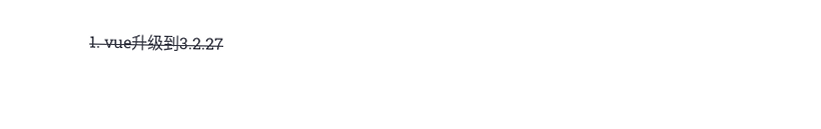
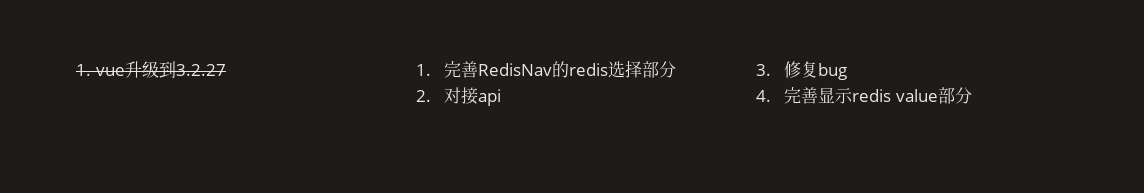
(225, 44) none -> [416,60,677,78] [416,87,502,106] [756,61,848,80] [756,87,973,104] // 1.完善RedisNav的redis选择部分 // 2.对接api // 3.修复bug // 4.完善显示redis value部分

